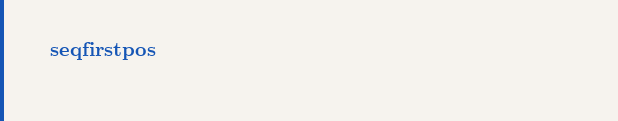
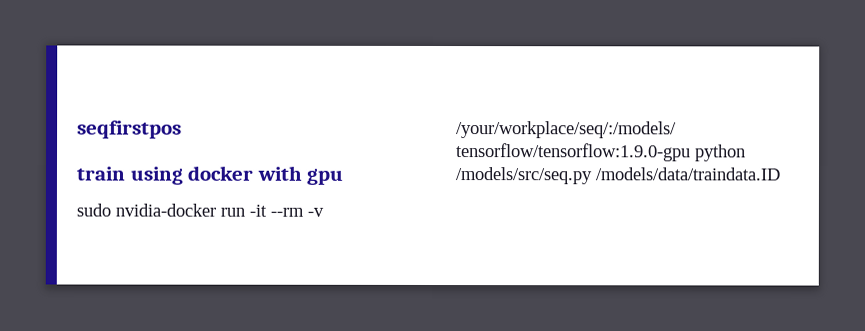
(156, 51) none -> [76,165,344,185] [76,203,324,217] [456,121,677,139] [456,143,746,162] [455,167,780,185] // train using docker with gpu // sudo nvidia-docker run -it --rm -v /your/workplace/seq/:/models/ tensorflow/tensorflow:1.9.0-gpu python /models/src/seq.py /models/data/traindata.ID

